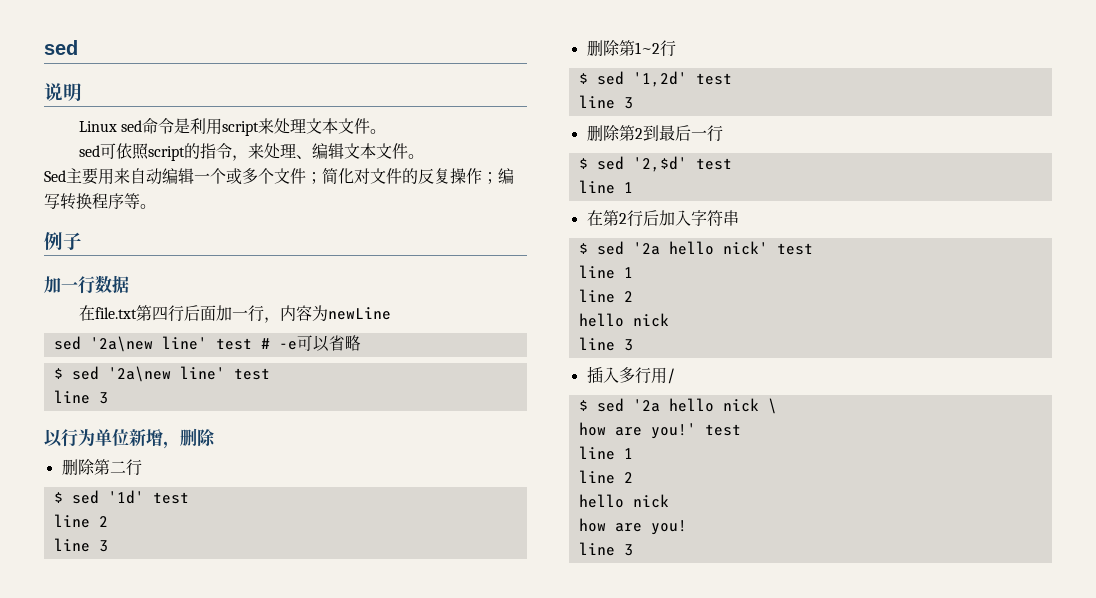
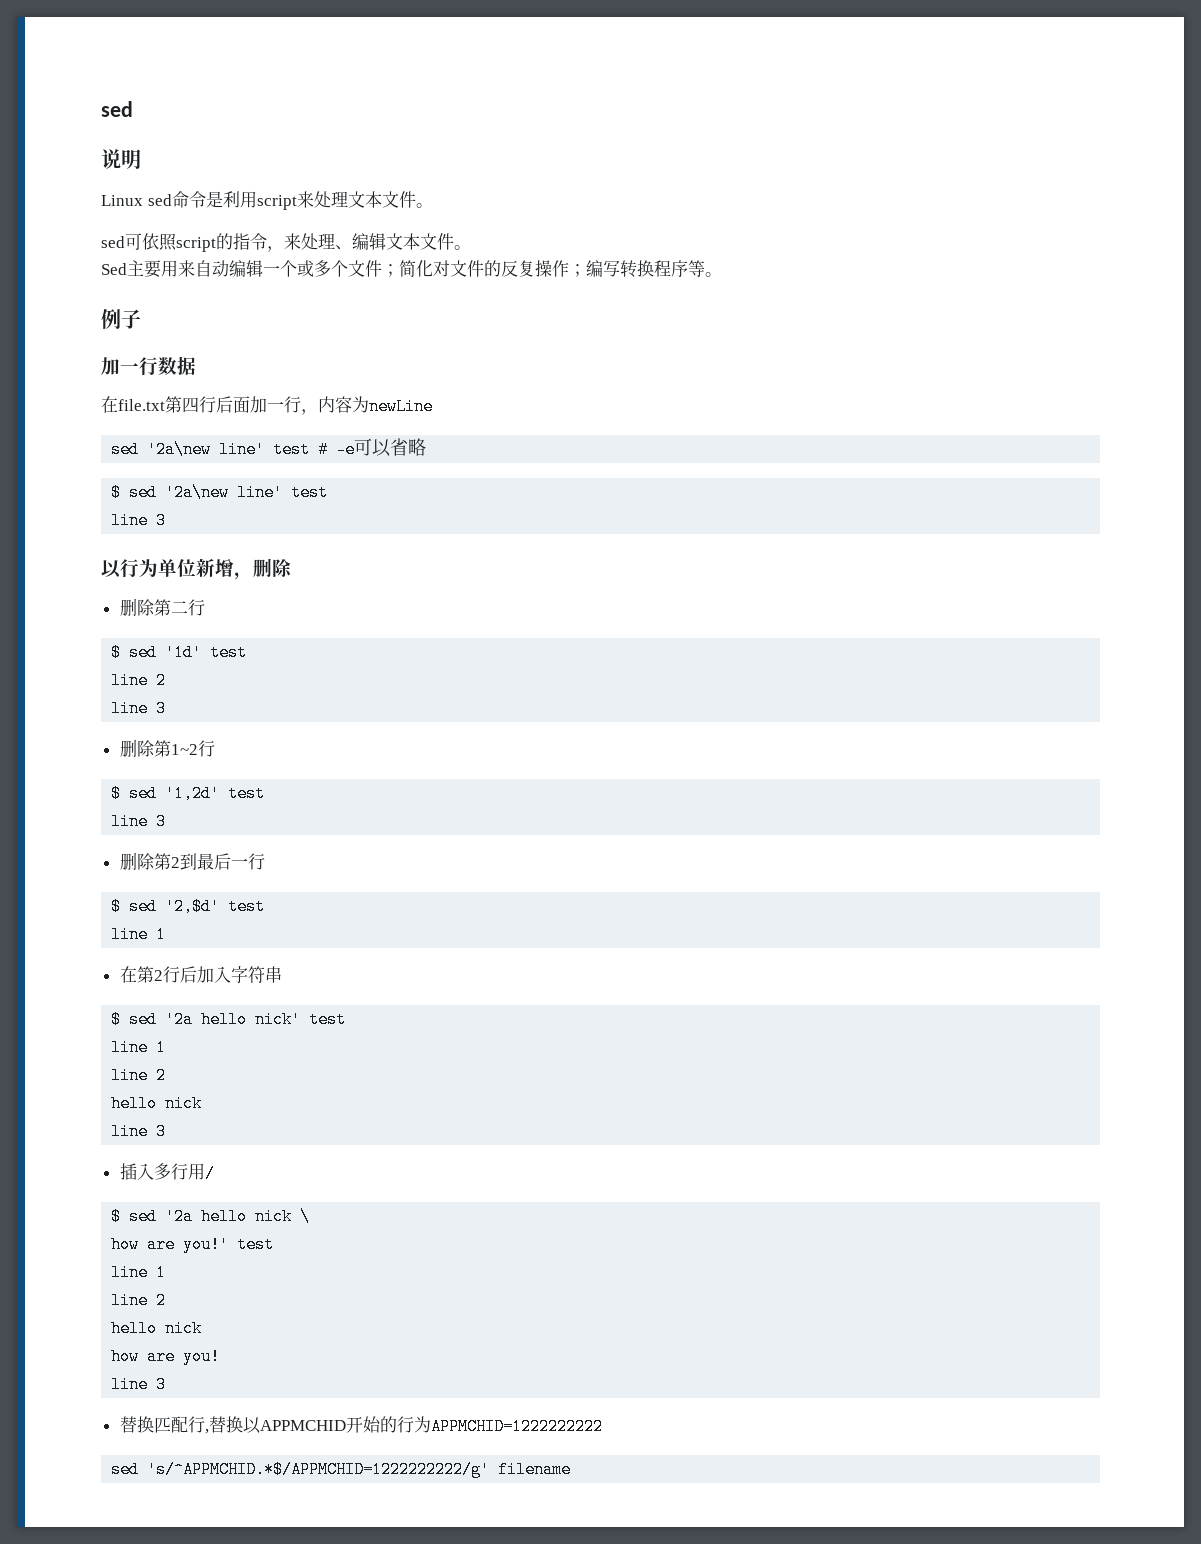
(633, 550) none -> [119,1416,603,1435] [111,1461,572,1478] // 替换匹配行,替换以APPMCHID开始的行为APPMCHID=1222222222 // sed 's/^APPMCHID.*$/APPMCHID=1222222222/g' filename

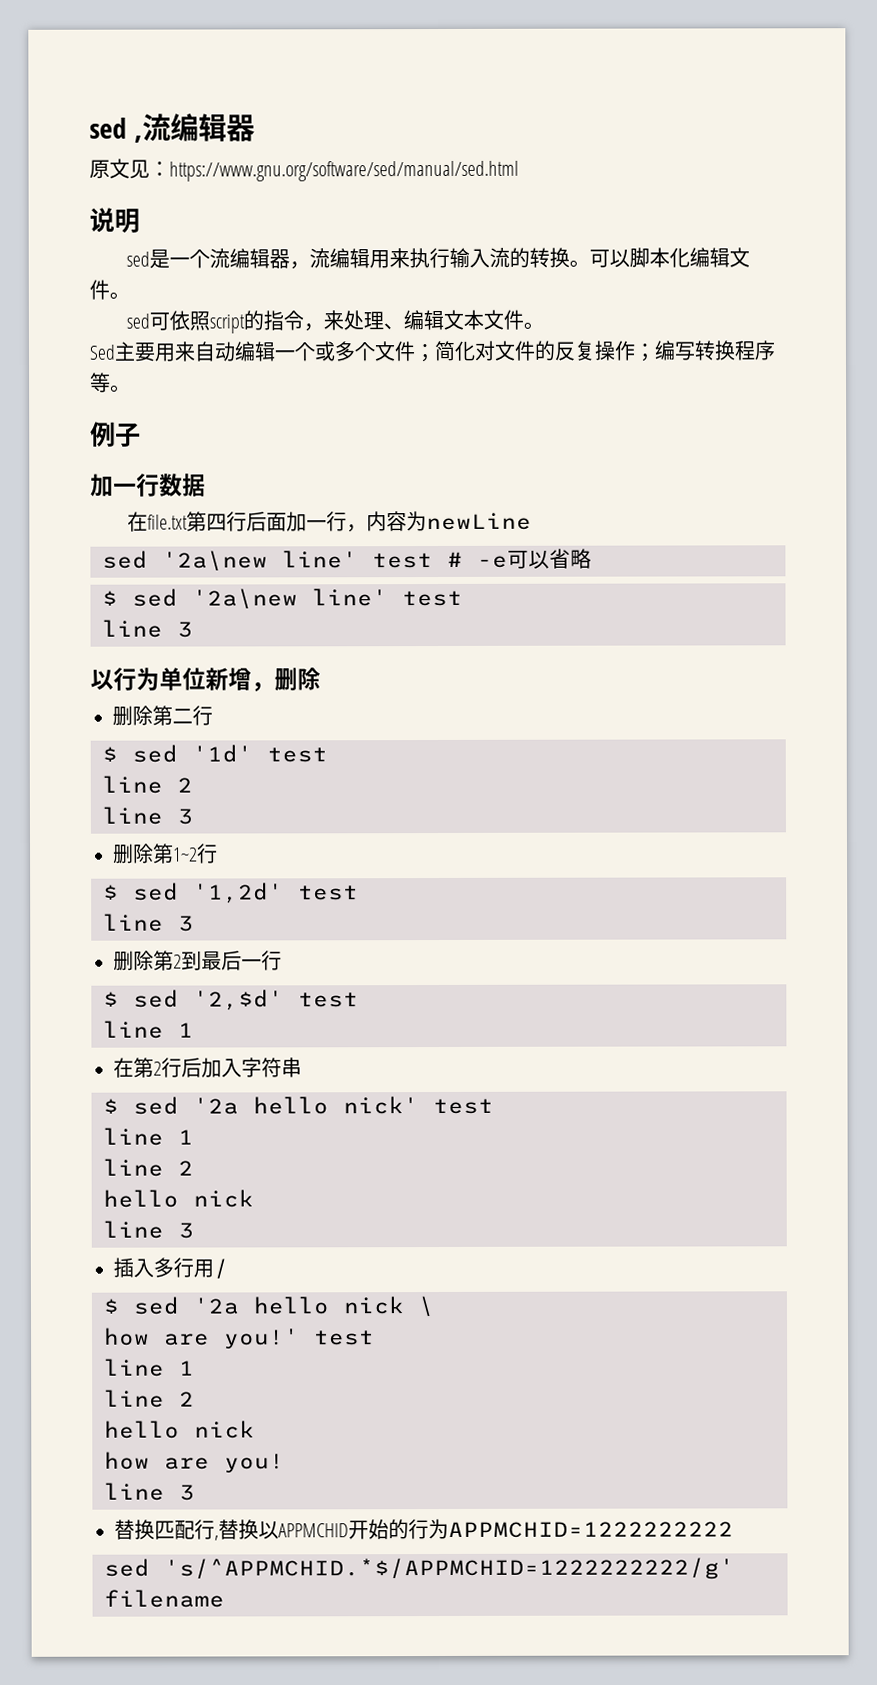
[101,101,133,117] [101,149,141,169] [101,191,382,210] sed // 说明 // Linux sed命令是利用script来处理文本 -> [89,113,255,143] [89,158,519,182] [89,207,140,234] [126,247,731,270] sed ,流编辑器 // 原文见：https://www.gnu.org/software/sed/manual/sed.html // 说明 // sed是一个流编辑器，流编辑用来执行输入流的转换。可以脚本化编辑

